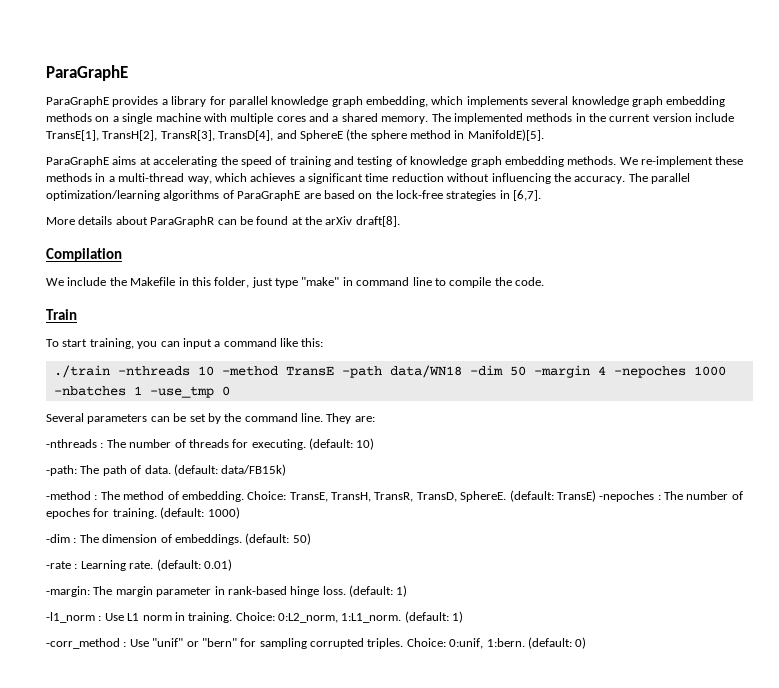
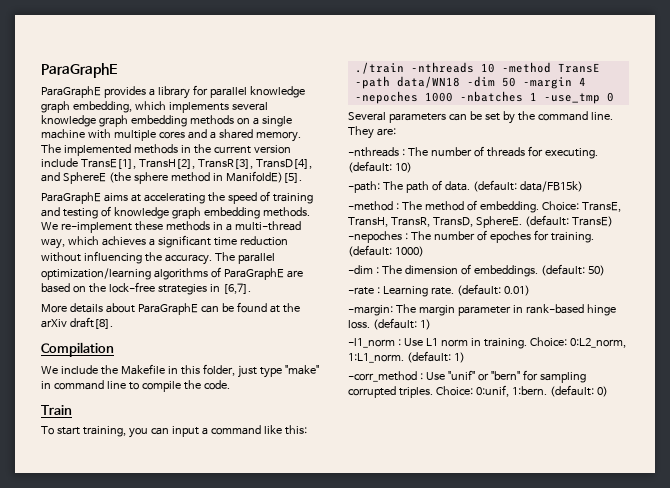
[150,216,215,227] ParaGraphR -> [137,303,198,315] ParaGraphE

